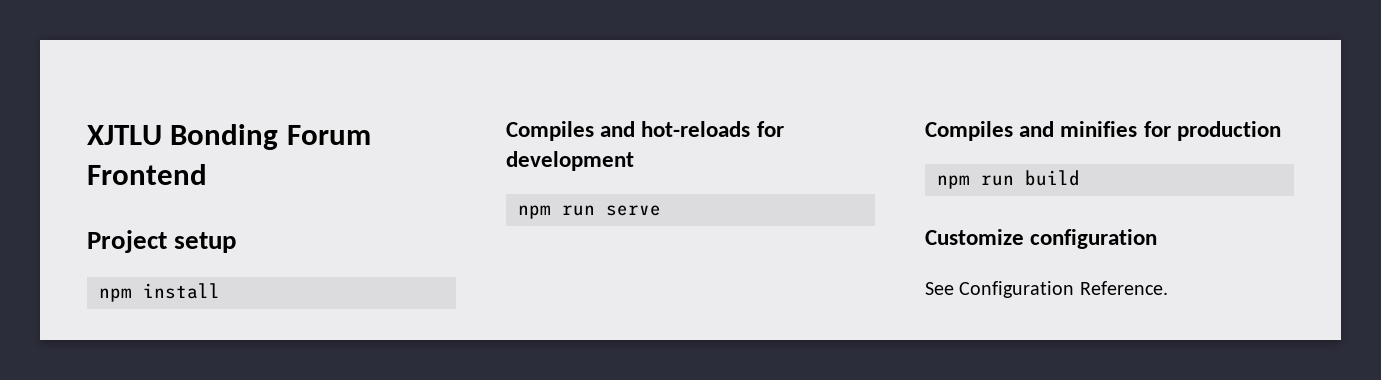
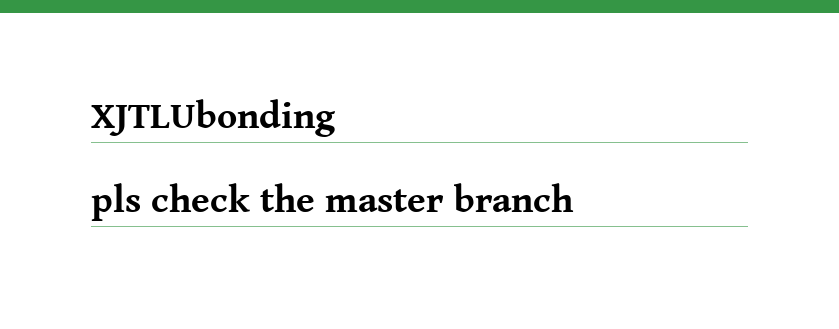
[87,124,371,150] [87,164,207,185] [87,230,237,253] [99,283,220,302] [506,121,784,141] [506,151,634,171] [518,205,661,219] [925,121,1281,141] [937,170,1080,189] [925,229,1158,249] [925,281,1168,298] XJTLU Bonding Forum Frontend // Project setup // npm install // Compiles and hot-reloads for development // npm run serve // Compiles and minifies for production // npm run build // Customize configuration // See Configuration Reference. -> [91,99,336,137] [91,183,574,221] XJTLUbonding // pls check the master branch

